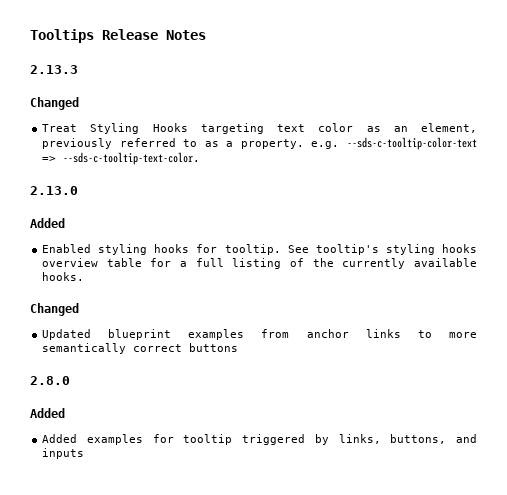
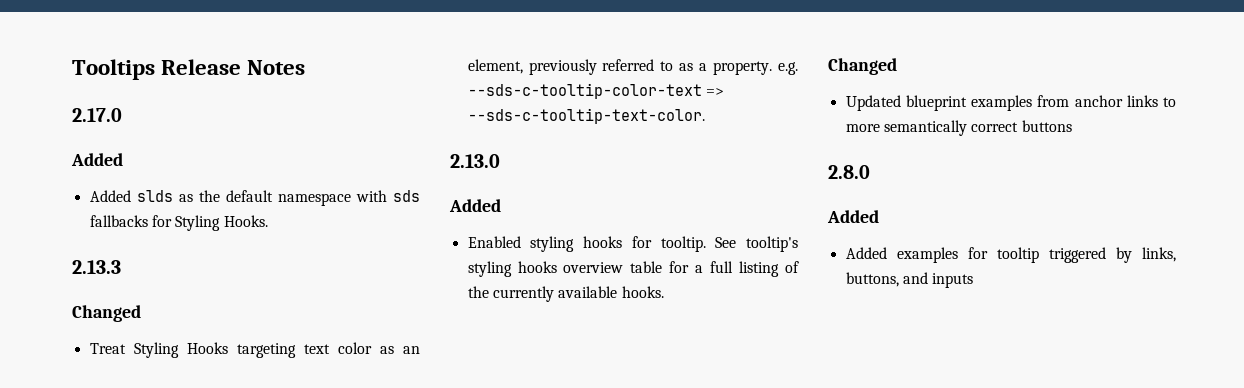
(206, 35) none -> [72,108,122,122] [71,153,123,166] [89,190,420,206] [89,215,268,231] // 2.17.0 // Added // Added slds as the default namespace with sds fallbacks for Styling Hooks.

